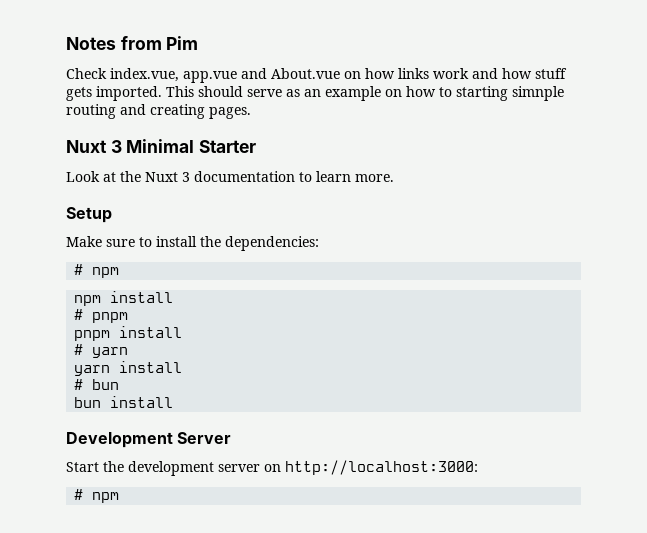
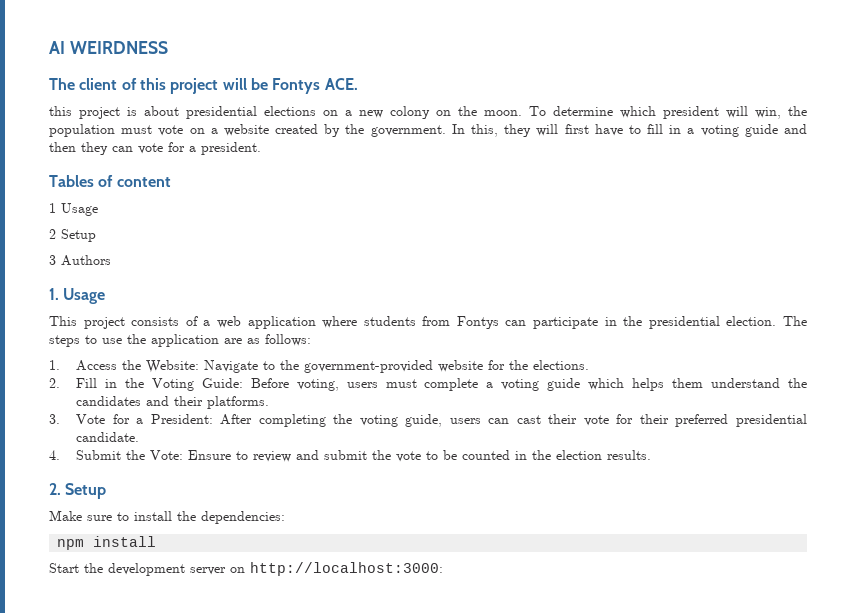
[66,36,199,50] [66,68,567,83] [66,86,564,101] [66,104,251,119] [66,139,257,153] [66,171,394,182] Notes from Pim // Check index.vue, app.vue and About.vue on how links work and how stuff gets imported. This should serve as an example on how to starting simnple routing and creating pages. // Nuxt 3 Minimal Starter // Look at the Nuxt 3 documentation to learn more. // -> [49,41,168,54] [49,78,358,94] [49,106,807,119] [49,124,807,137] [49,142,261,155] [49,175,171,187] [49,203,98,216] [49,229,96,242] [49,255,111,266] [49,288,106,304] [49,316,808,329] [49,334,311,347] [49,360,590,373] [49,378,807,391] [76,396,270,409] [49,414,807,427] [76,432,140,442] [49,450,652,462] [49,483,61,495] AI WEIRDNESS // The client of this project will be Fontys ACE. // this project is about presidential elections on a new colony on the moon. To determine which president will win, the population must vote on a website created by the government. In this, they will first have to fill in a voting guide and then they can vote for a president. // Tables of content // 1 Usage // 2 Setup // 3 Authors // 1. Usage // This project consists of a web application where students from Fontys can participate in the presidential election. The steps to use the application are as follows: // 1. Access the Website: Navigate to the government-provided website for the elections. // 2. Fill in the Voting Guide: Before voting, users must complete a voting guide which helps them understand the candidates and their platforms. // 3. Vote for a President: After completing the voting guide, users can cast their vote for their preferred presidential candidate. // 4. Submit the Vote: Ensure to review and submit the vote to be counted in the election results. // 2.
[74,264,120,278] // # npm -> (285, 517) none
[74,309,129,323] [74,326,183,341] [74,344,129,358] [74,361,183,376] [74,379,120,390] [74,396,174,408] [66,432,232,448] // # pnpm // pnpm install // # yarn // yarn install // # bun // bun install // Development Server -> (157, 541) none
[74,489,120,503] // # npm -> (443, 569) none

